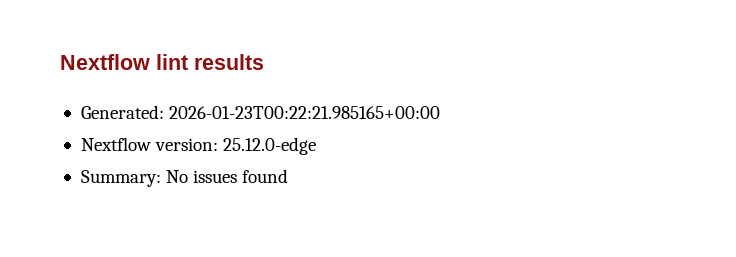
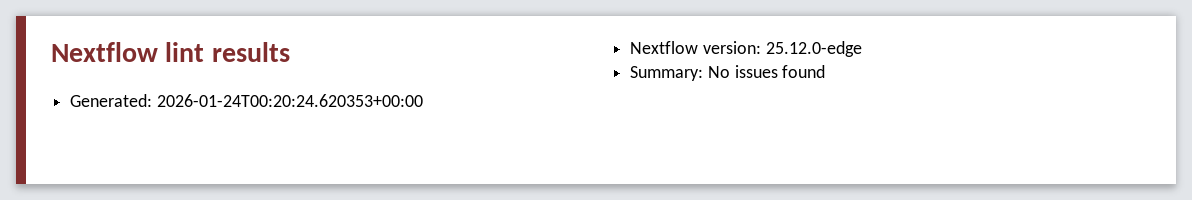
[169,106,441,119] 2026-01-23T00:22:21.985165+00:00 -> [156,94,423,107] 2026-01-24T00:20:24.620353+00:00

